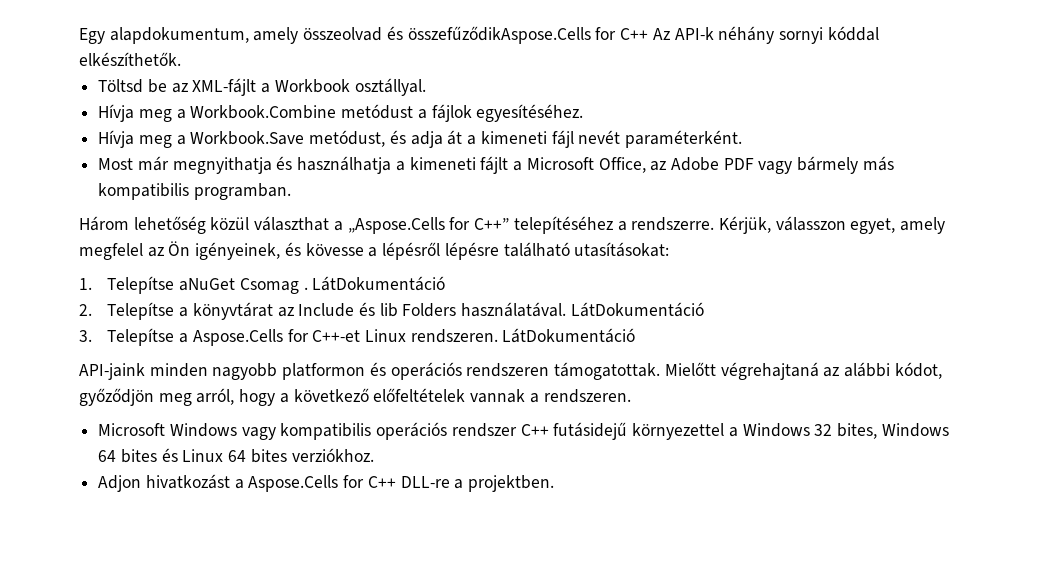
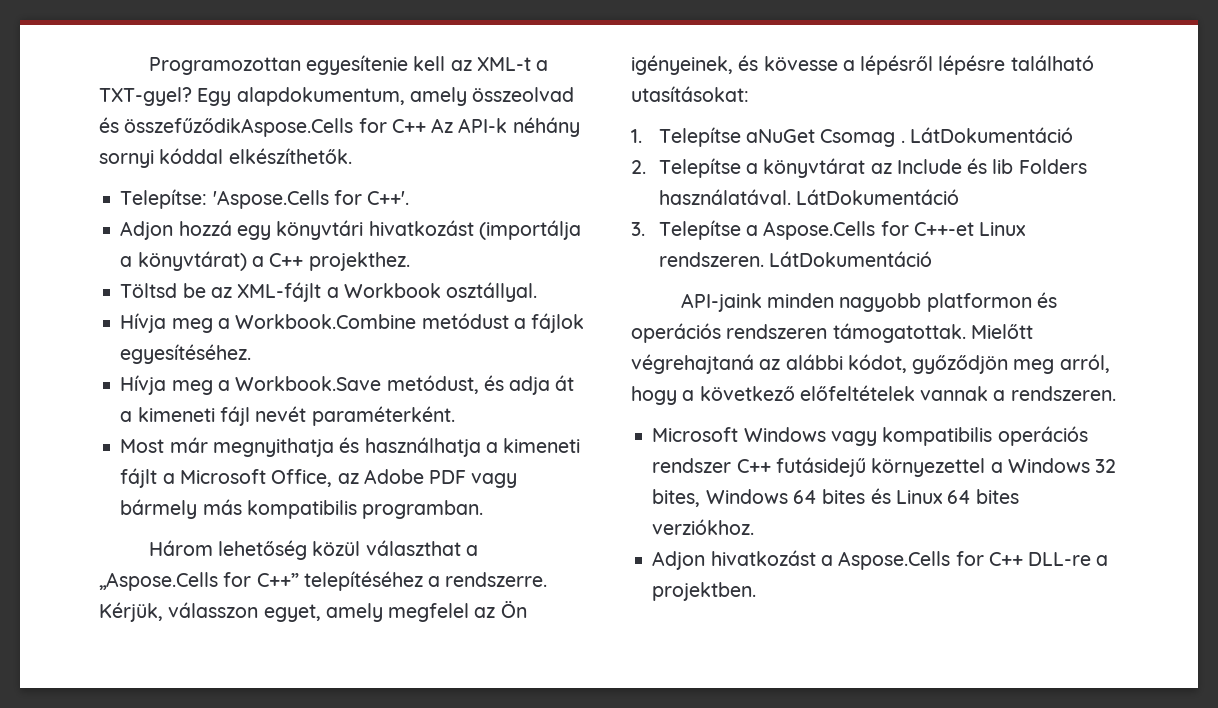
(79, 36) none -> [148,55,549,75] [99,87,192,106] Programozottan egyesítenie kell az XML-t a TXT-gyel?
(181, 59) none -> [120,189,410,209] [120,220,581,240] [120,251,410,271] // Telepítse: 'Aspose.Cells for C++'. // Adjon hozzá egy könyvtári hivatkozást (importálja a könyvtárat) a C++ projekthez.

